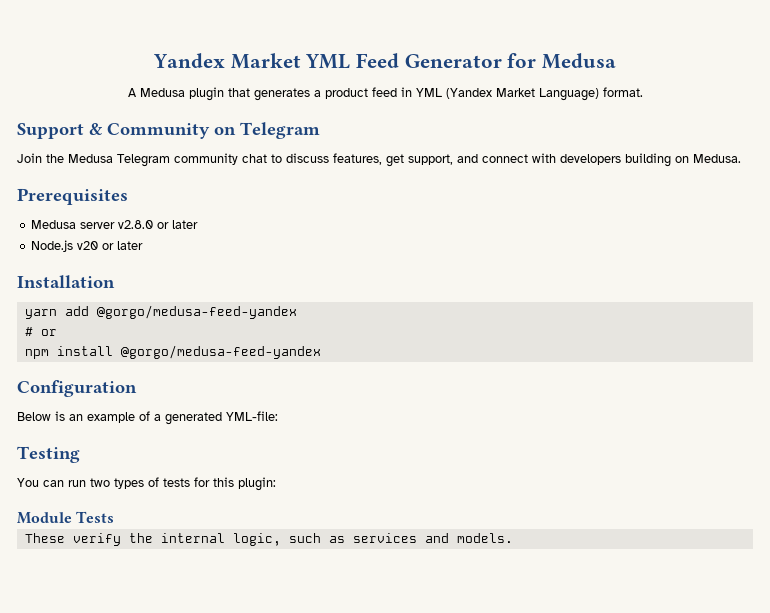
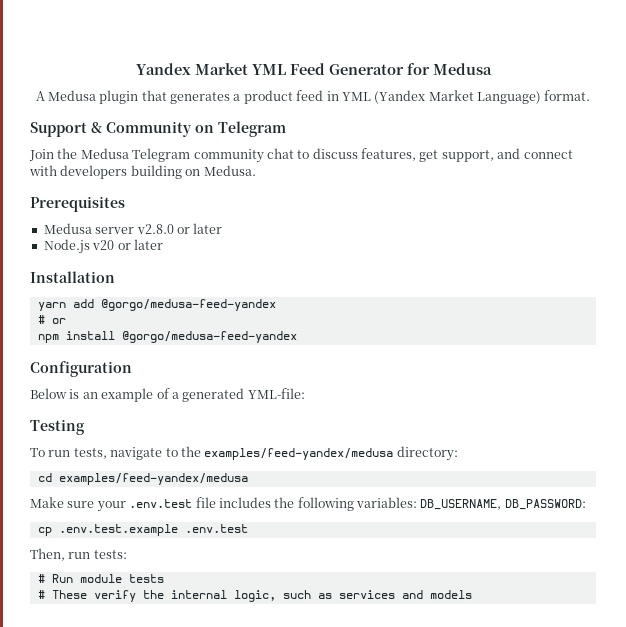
[17,477,276,491] [17,511,115,524] You can run two types of tests for this plugin: // Module Tests // -> [30,446,458,461] [37,473,248,485] [30,497,586,512] [37,524,248,536] [30,548,127,561] [37,574,164,583] [37,590,45,599] To run tests, navigate to the examples/feed-yandex/medusa directory: // cd examples/feed-yandex/medusa // Make sure your .env.test file includes the following variables: DB_USERNAME, DB_PASSWORD: // cp .env.test.example .env.test // Then, run tests: // # Run module tests // #
[456,533,513,543] models. -> [429,590,472,599] models

